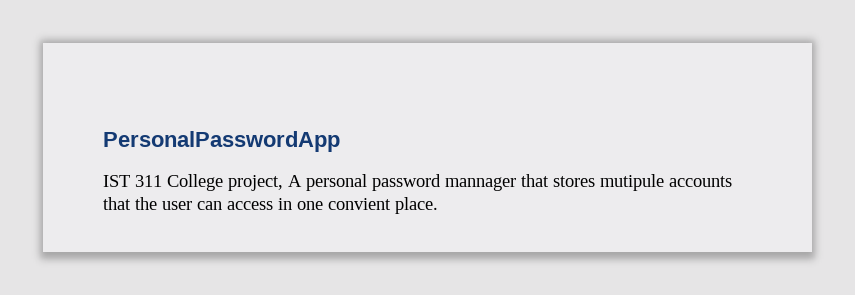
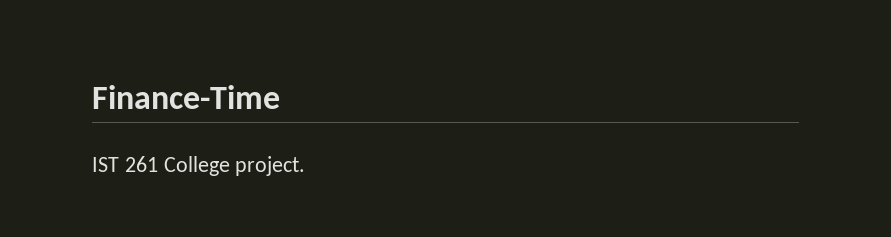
[103,131,340,152] PersonalPasswordApp -> [92,85,280,109] Finance-Time
[135,174,732,191] [103,197,438,214] 311 College project, A personal password mannager that stores mutipule accounts that the user can access in one convient place. -> [124,156,306,176] 261 College project.

